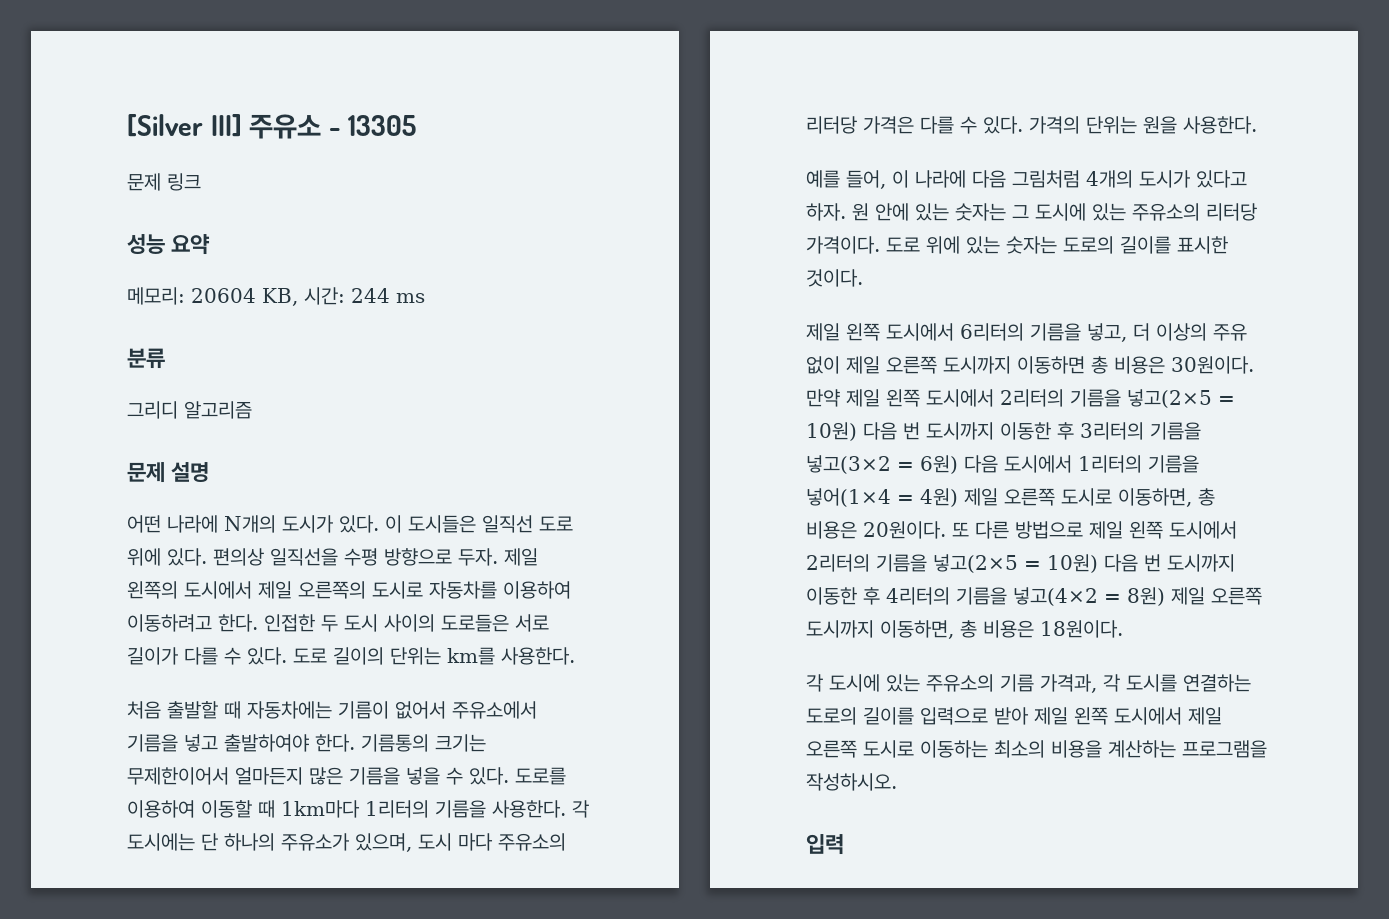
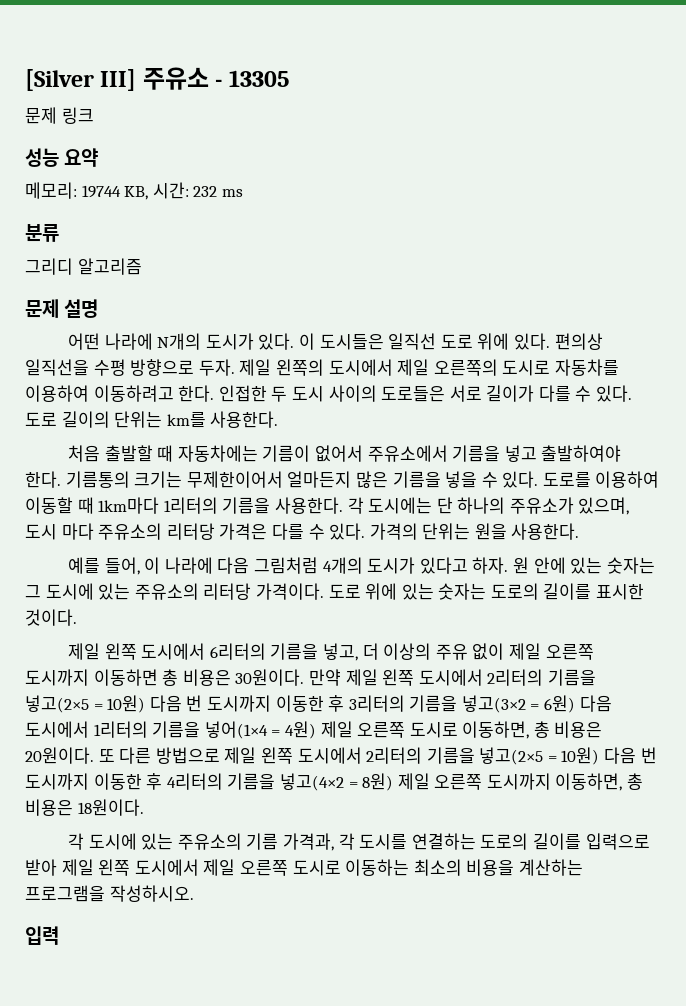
[191,288,256,303] 20604 -> [81,185,121,198] 19744
[351,288,390,303] 244 -> [193,186,218,197] 232

